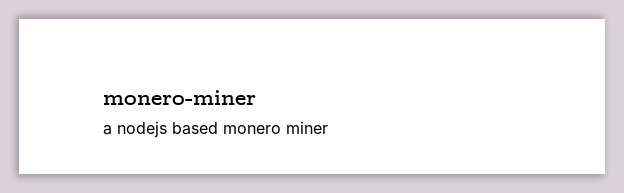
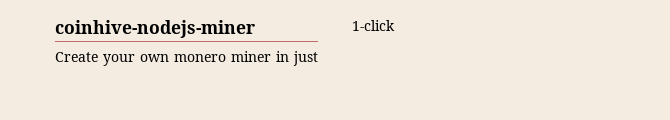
[103,90,256,105] [103,121,328,138] monero-miner // a nodejs based monero miner -> [55,20,255,38] [55,51,318,66] [352,20,395,31] coinhive-nodejs-miner // Create your own monero miner in just 1-click

